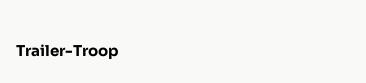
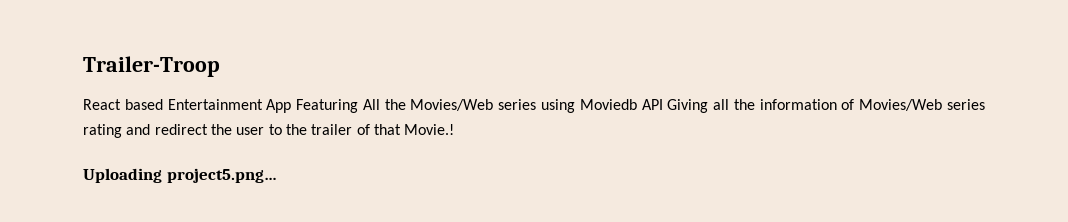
(119, 51) none -> [83,99,986,113] [83,124,455,138] [83,168,277,183] // React based Entertainment App Featuring All the Movies/Web series using Moviedb API Giving all the information of Movies/Web series rating and redirect the user to the trailer of that Movie.! // Uploading project5.png…

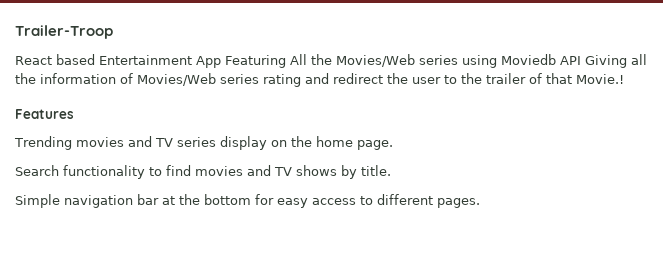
[83,168,277,183] Uploading project5.png… -> [15,109,74,119] [14,136,393,150] [15,165,391,179] [15,194,480,208] Features // Trending movies and TV series display on the home page. // Search functionality to find movies and TV shows by title. // Simple navigation bar at the bottom for easy access to different pages.

